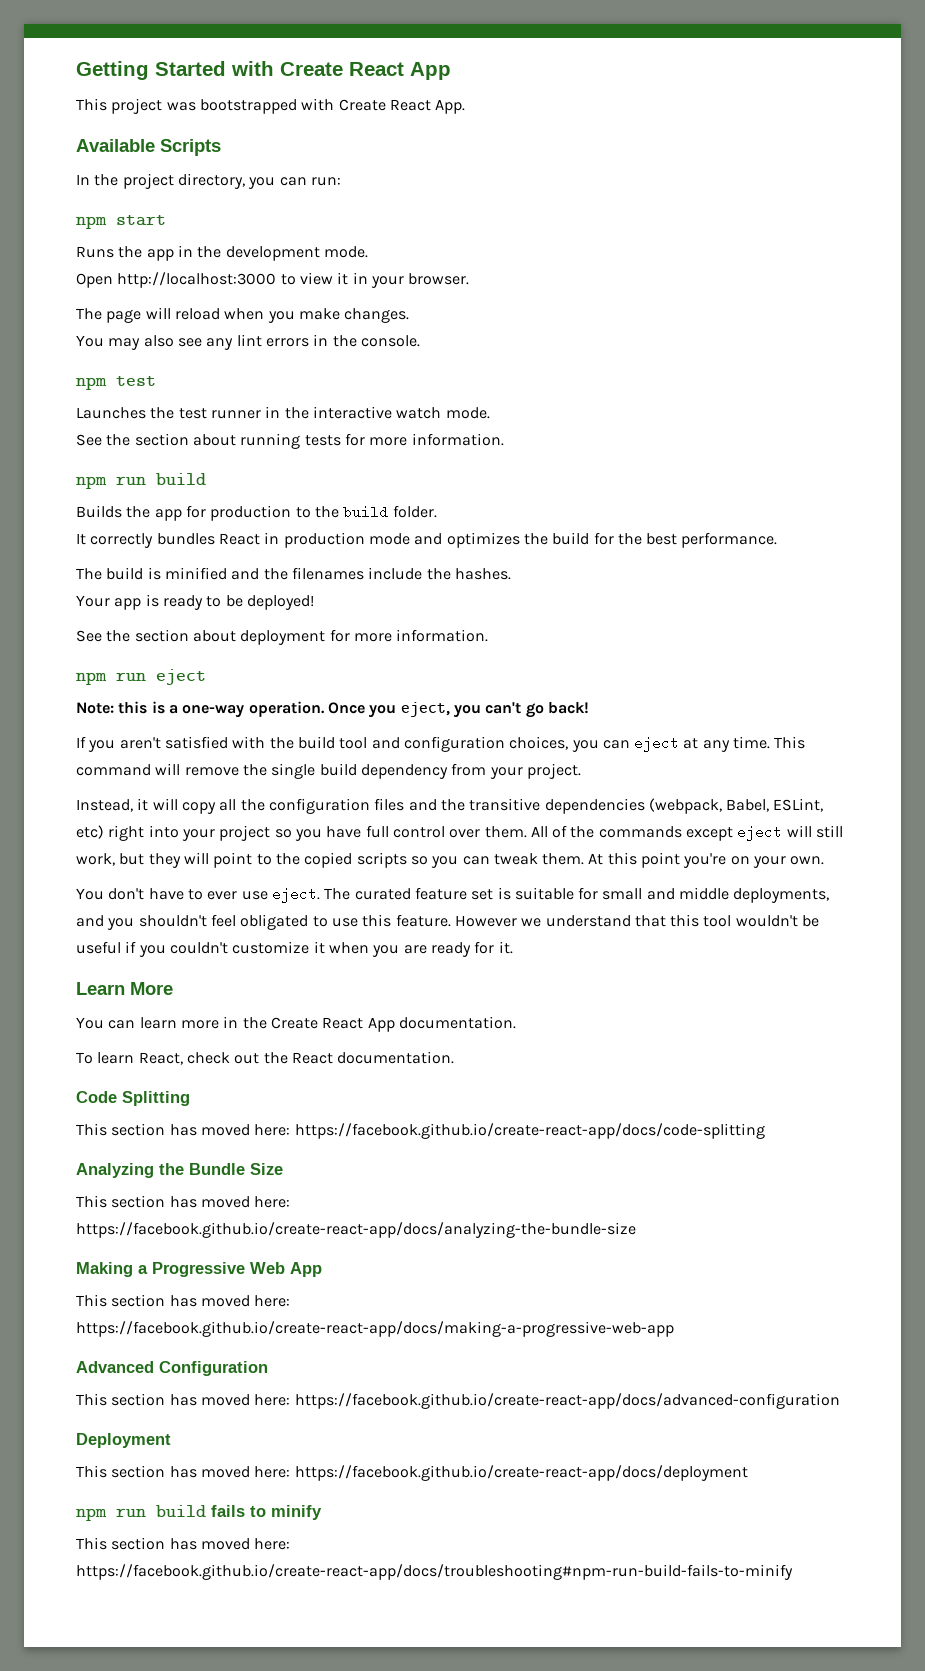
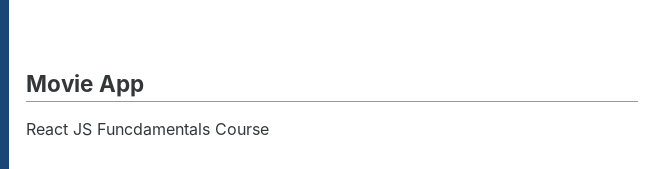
[76,61,451,80] [76,98,466,114] [76,139,221,156] [76,173,341,189] [76,215,166,229] [76,245,368,261] [76,272,470,288] [76,307,410,323] [76,334,420,350] [76,376,156,390] [76,406,490,419] [76,433,504,449] [76,473,206,489] [76,505,437,521] [76,532,778,548] [76,567,511,580] [76,594,314,610] [76,629,489,645] [76,669,206,685] [76,701,589,718] [76,736,806,752] [76,763,581,779] [76,798,824,814] [76,825,844,841] [76,852,825,868] [76,887,830,903] [76,914,820,930] [76,941,513,957] [76,982,173,995] [76,1016,516,1032] [76,1051,455,1065] [76,1091,190,1106] [76,1123,765,1139] [76,1163,283,1178] [76,1195,291,1208] [76,1222,636,1238] [76,1262,322,1277] [76,1294,291,1307] [76,1321,674,1337] [76,1361,268,1376] [76,1393,840,1409] [76,1433,171,1448] [76,1465,748,1481] [76,1505,322,1521] [76,1537,291,1550] [76,1564,793,1580] Getting Started with Create React App // This project was bootstrapped with Create React App. // Available Scripts // In the project directory, you can run: // npm start // Runs the app in the development mode. // Open http://localhost:3000 to view it in your browser. // The page will reload when you make changes. // You may also see any lint errors in the console. // npm test // Launches the test runner in the interactive watch mode. // See the section about running tests for more information. // npm run build // Builds the app for production to the build folder. // It correctly bundles React in production mode and optimizes the build for the best performance. // The build is minified and the filenames include the hashes. // Your app is ready to be deployed! // See the section about deployment for more information. // npm run eject // Note: this is a one-way operation. Once you eject, you can't go back! // If you aren't satisfied with the build tool and configuration choices, you can eject at any time. This command will remove the single build dependency from your project. // Instead, it will copy all the configuration files and the transitive dependencies (webpack, Babel, ESLint, etc) right into your project so you have full control over them. All of the commands except eject will still work, but they will point to the copied scripts so you can tweak them. At this point you're on your own. // You don't have to ever use eject. The curated feature set is suitable for small and middle deployments, and you shouldn't feel obligated to use this feature. However we understand that this tool wouldn't be useful if you couldn't customize it when you are ready for it. // Learn More // You can learn more in the Create React App documentation. // To learn React, check out the React documentation. // Code Splitting // This section has moved here: https://facebook.github.io/create-react-app/docs/code-splitting // Analyzing the Bundle Size // This section has moved here: https://facebook.github.io/create-react-app/docs/analyzing-the-bundle-size // Making a Progressive Web App // This section has moved here: https://facebook.github.io/create-react-app/docs/making-a-progressive-web-app // Advanced Configuration // This section has moved here: https://facebook.github.io/create-react-app/docs/advanced-configuration // Deployment // This section has moved here: https://facebook.github.io/create-react-app/docs/deployment // npm run build fails to minify // This section has moved here: https://facebook.github.io/create-react-app/docs/troubleshooting#npm-run-build-fails-to-minify -> [26,74,145,97] [26,123,269,136] Movie App // React JS Funcdamentals Course

